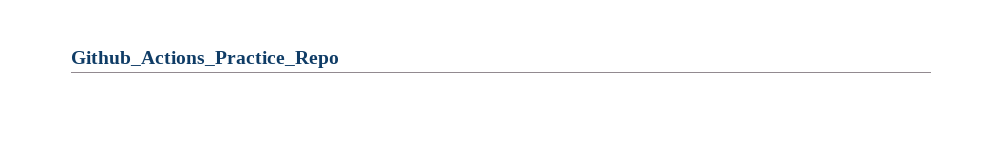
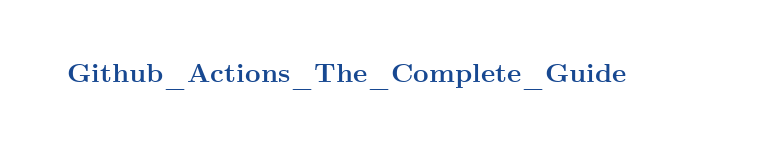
[71,51,339,68] Github_Actions_Practice_Repo -> [67,63,626,90] Github_Actions_The_Complete_Guide

